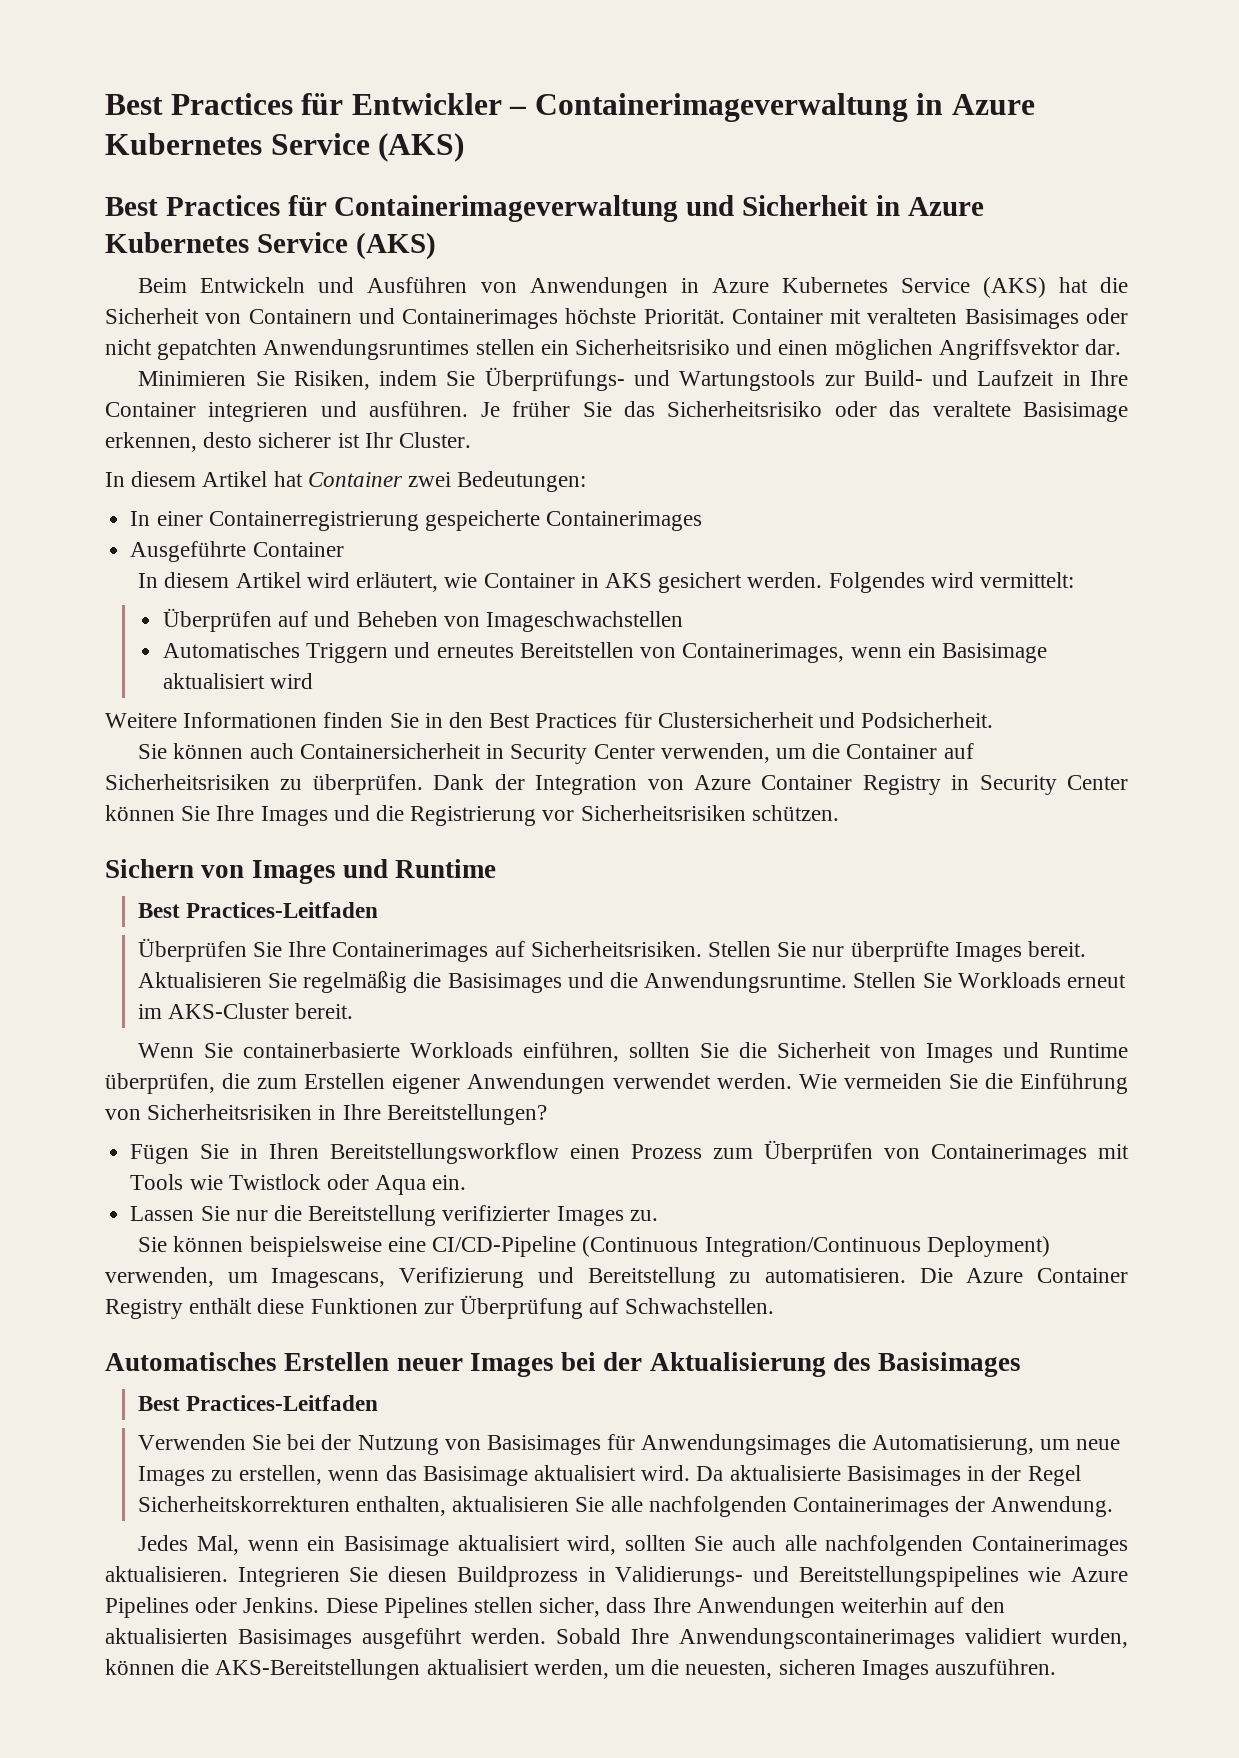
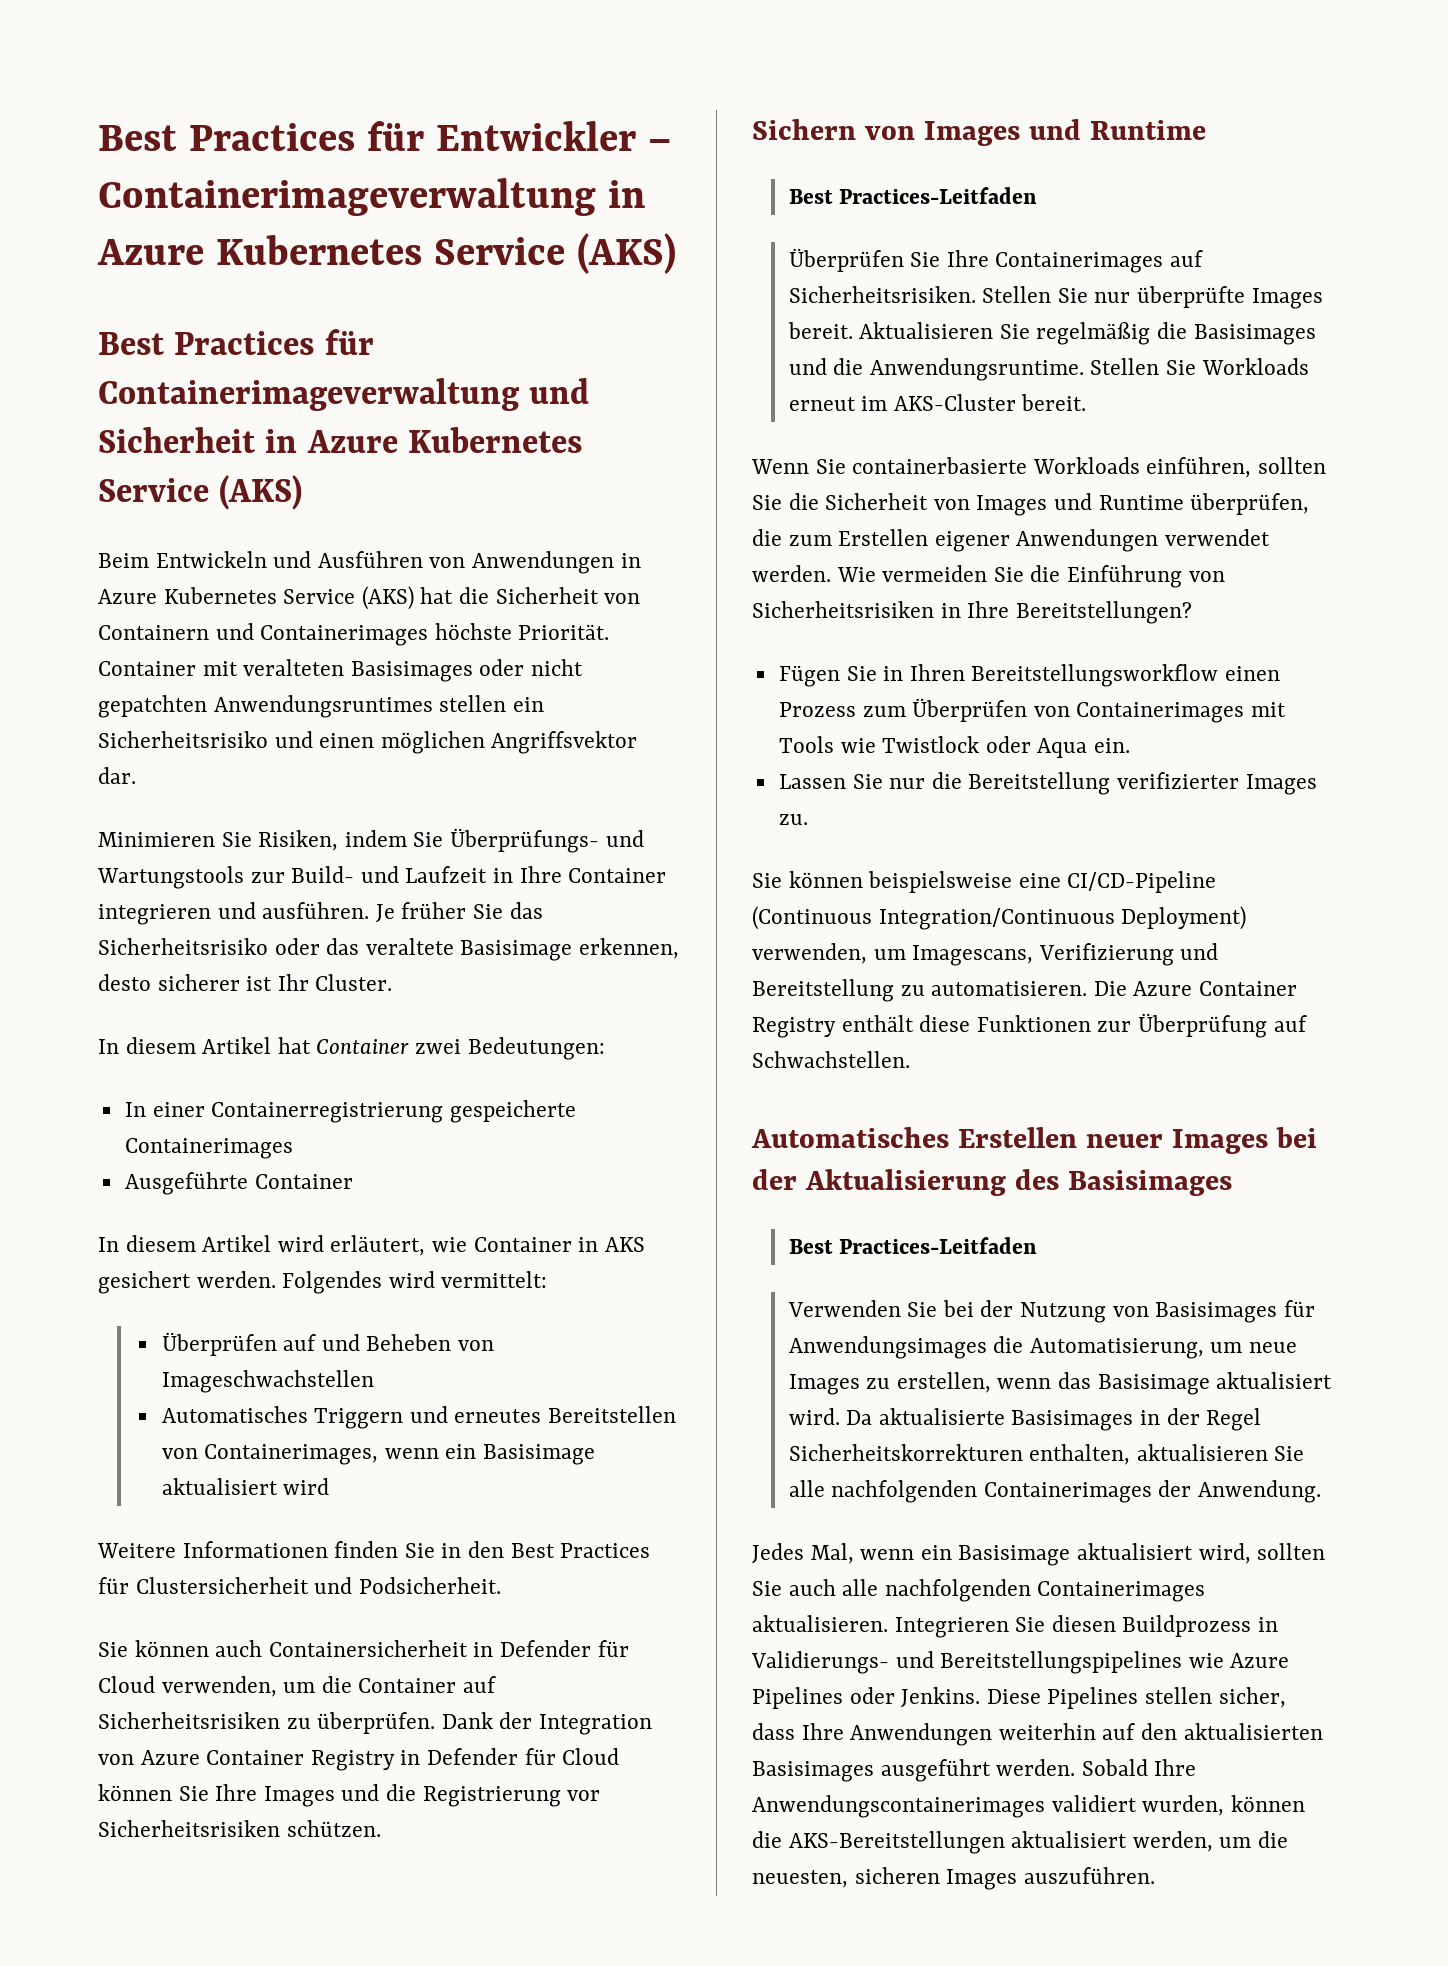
[510,744,655,764] Security Center -> [500,1640,629,1657] [98,1676,155,1693] Defender für Cloud
[979,775,1128,795] Security Center -> [427,1748,620,1765] Defender für Cloud

